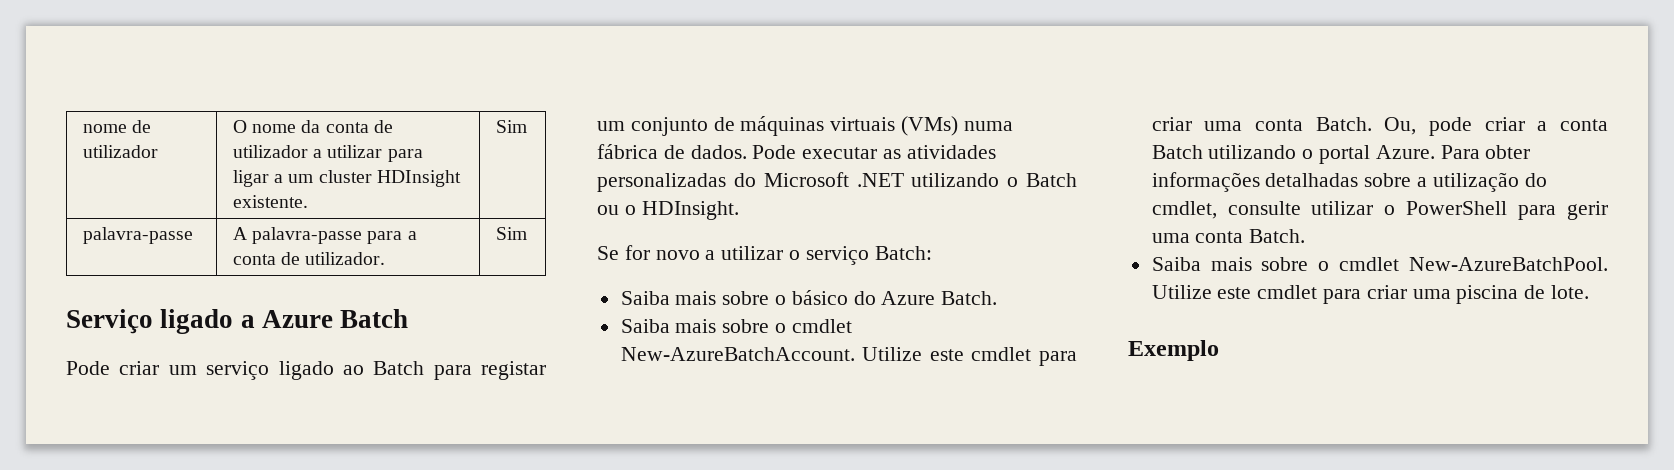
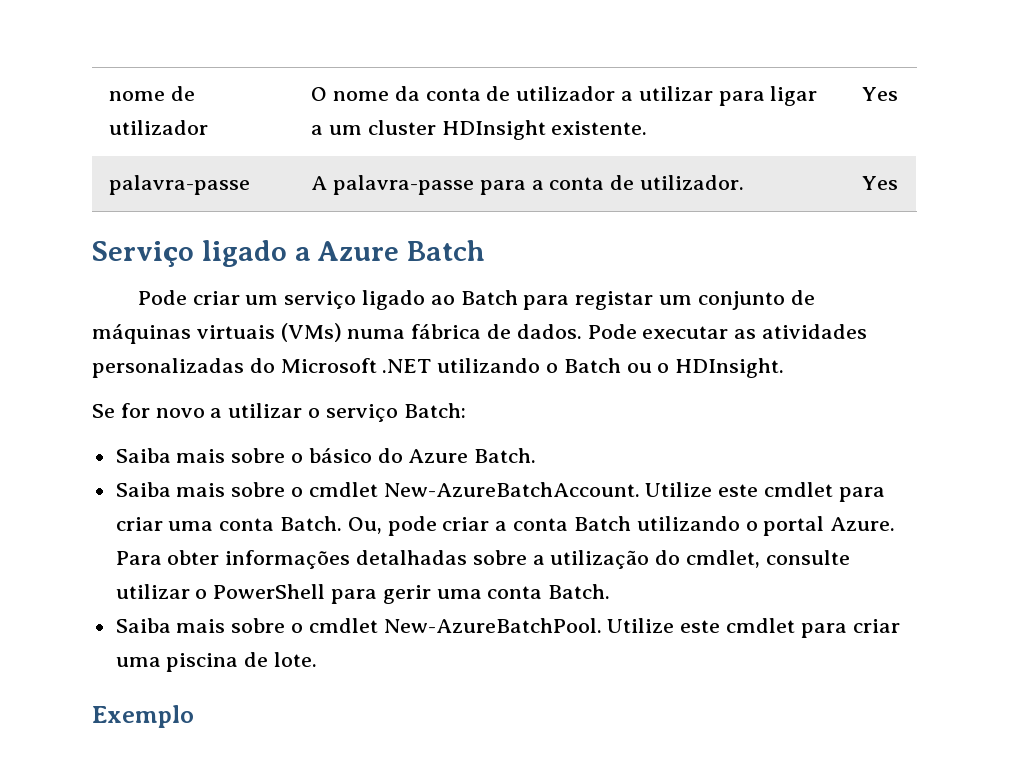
[495,120,527,133] Sim -> [862,87,899,101] Yes
[495,227,527,240] Sim -> [862,176,899,190] Yes

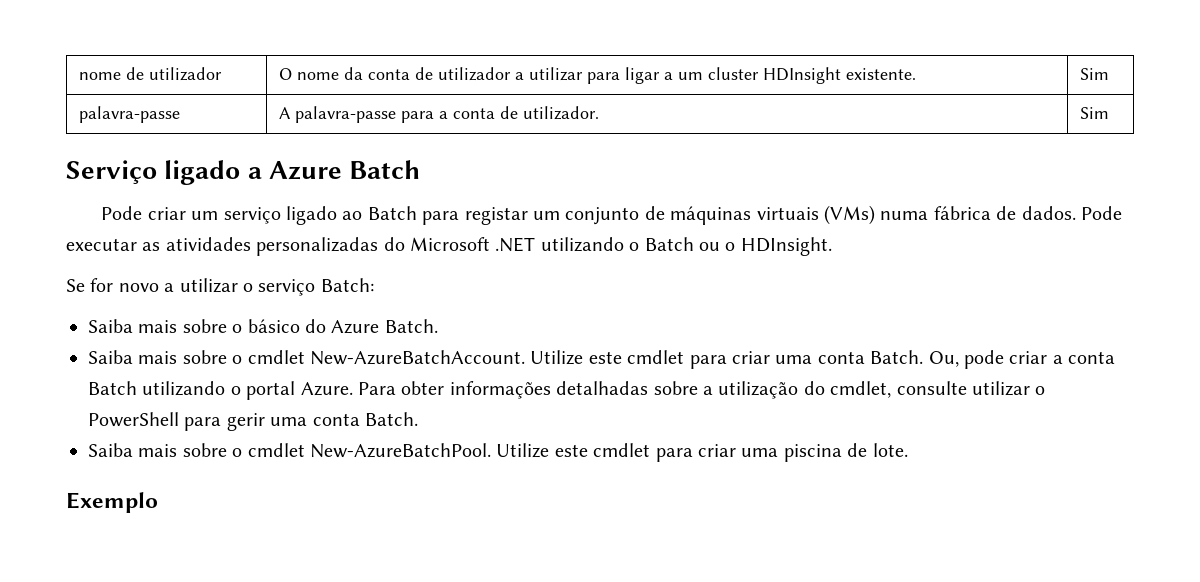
[862,87,899,101] Yes -> [1079,68,1109,80] Sim
[862,176,899,190] Yes -> [1079,107,1109,119] Sim

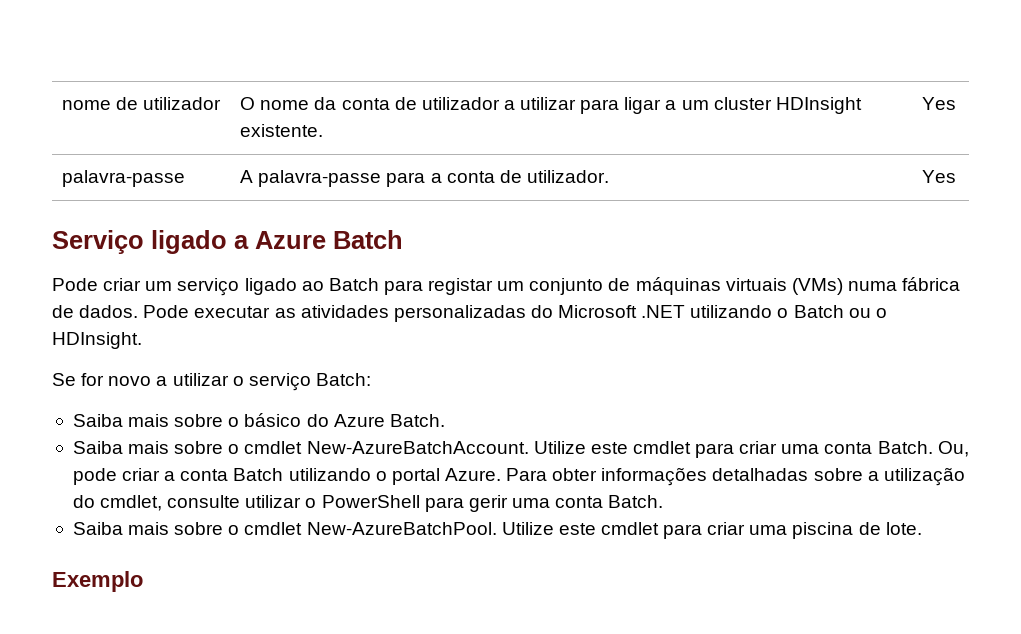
[1079,68,1109,80] Sim -> [922,97,957,110] Yes
[1079,107,1109,119] Sim -> [922,170,957,183] Yes

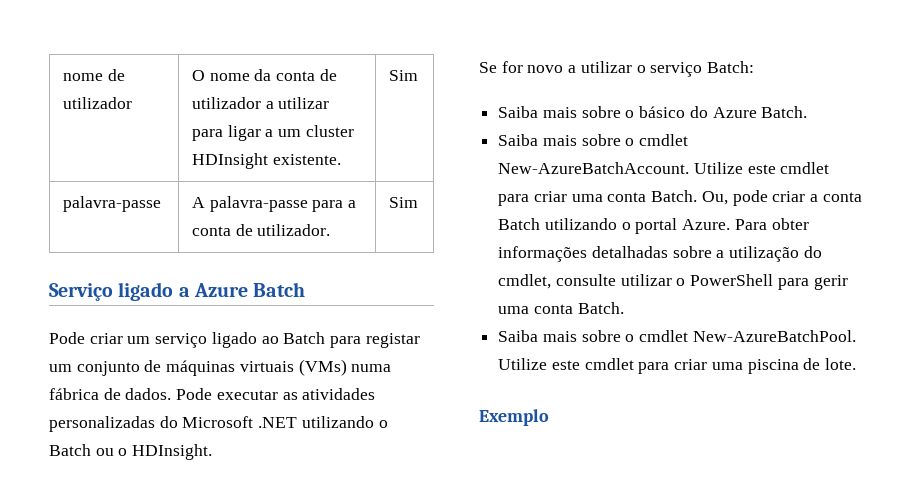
[922,97,957,110] Yes -> [388,70,418,81] Sim
[922,170,957,183] Yes -> [388,197,418,208] Sim

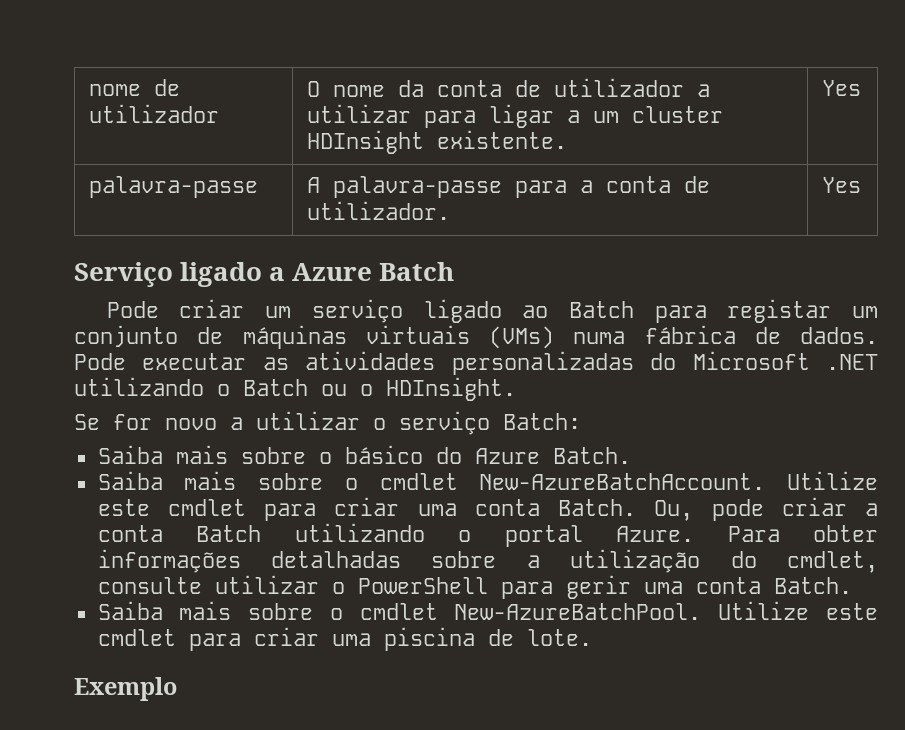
[388,70,418,81] Sim -> [821,80,861,96] Yes
[388,197,418,208] Sim -> [821,177,861,193] Yes

